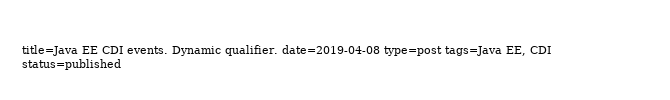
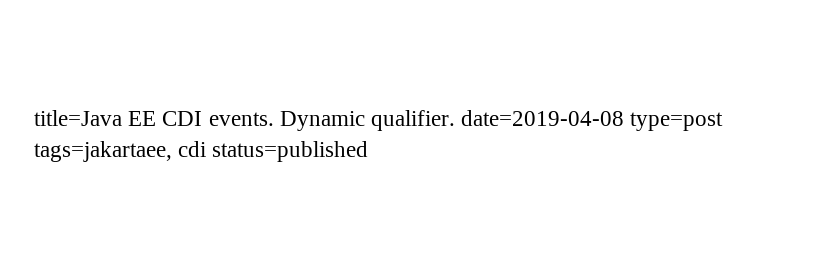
[444,46,551,56] tags=Java EE, CDI -> [34,141,207,162] tags=jakartaee, cdi

